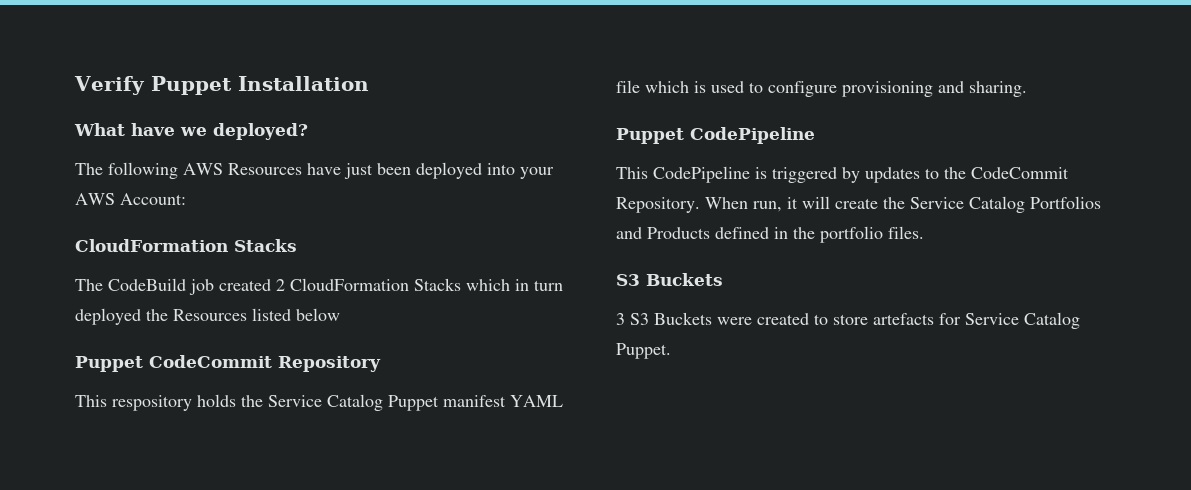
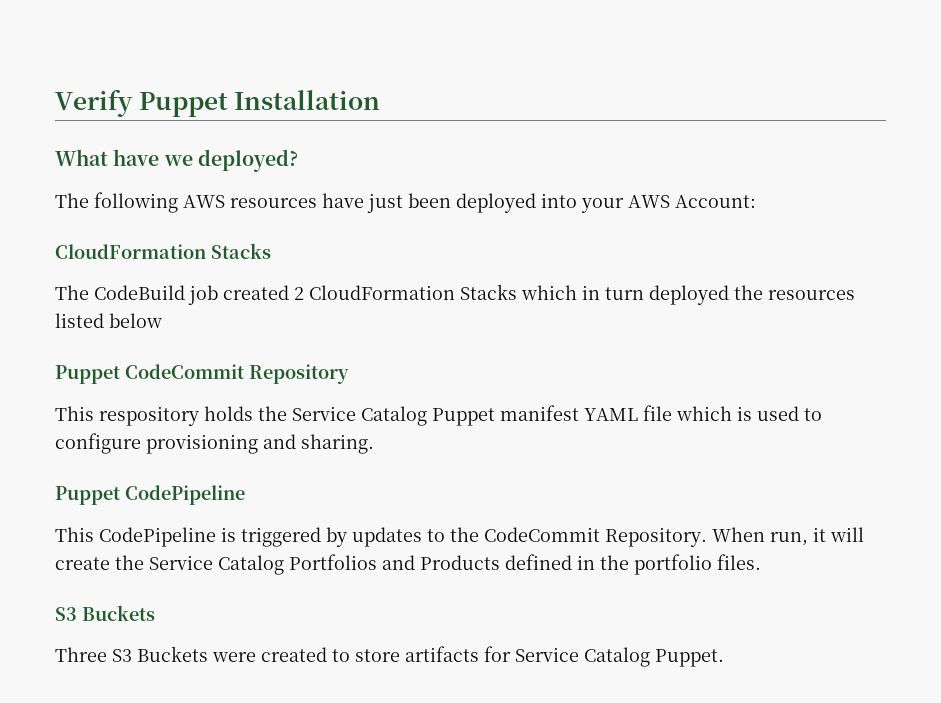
[228,163,302,175] Resources -> [230,198,317,208] resources
[173,309,247,321] Resources -> [768,290,855,300] resources
[616,313,625,325] 3 -> [55,647,107,662] Three
[873,313,934,325] artefacts -> [405,646,479,662] artifacts

